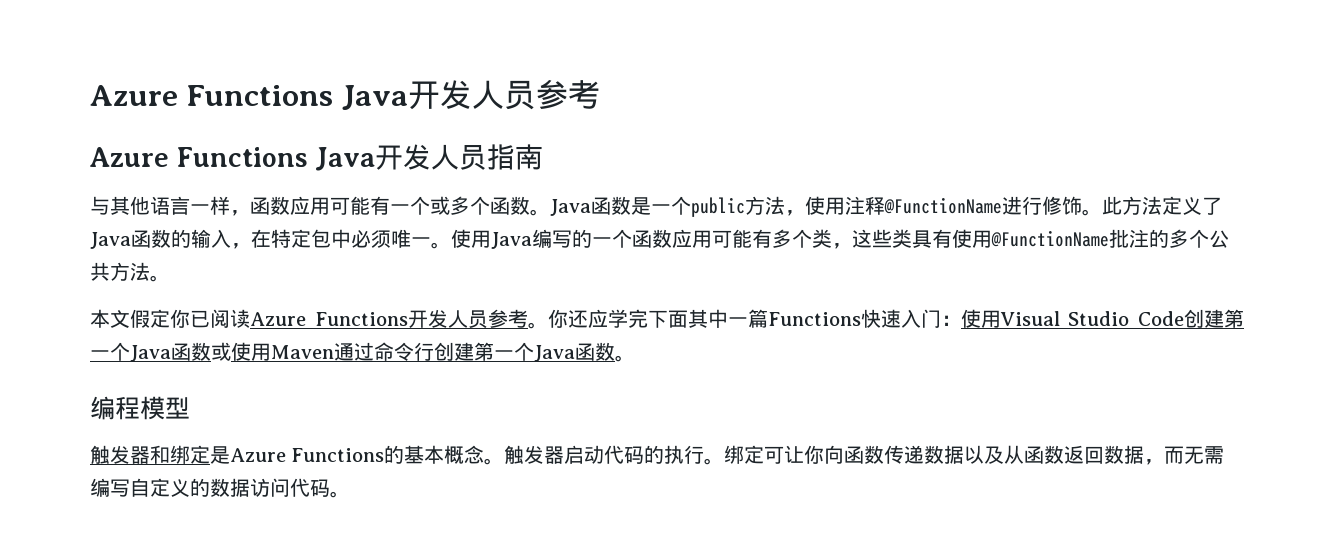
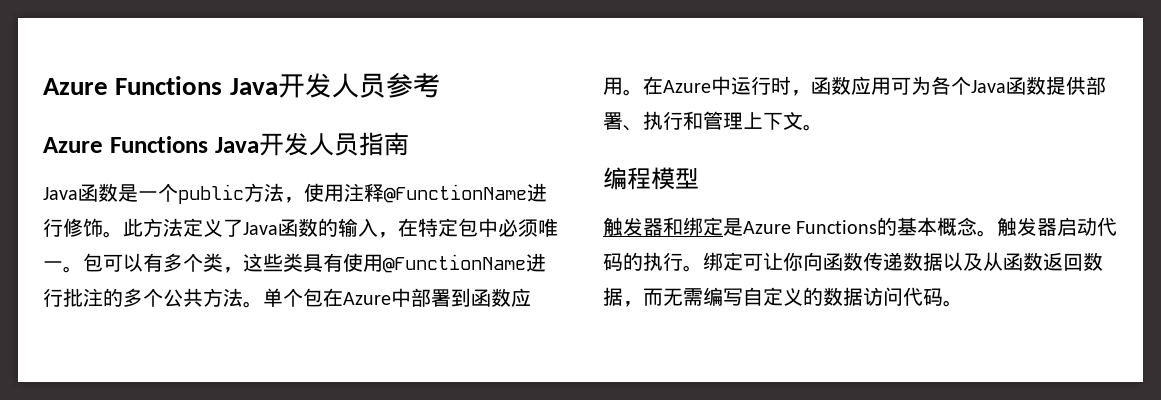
[90,196,550,216] 与其他语言一样，函数应用可能有一个或多个函数。 -> (409, 144) none
[451,229,752,249] 使用Java编写的一个函数应用可能 -> [83,253,143,272] 包可以
(1109, 238) none -> [526,253,546,272] [43,288,63,307] 进行
[90,309,1244,329] [90,342,615,362] // 本文假定你已阅读Azure Functions开发人员参考。你还应学完下面其中一篇Functions快速入门：使用Visual Studio Code创建第一个Java函数或使用Maven通过命令行创建第一个Java函数 -> [263,288,531,307] [603,76,1106,96] [603,111,803,131] 单个包在Azure中部署到函数应用。在Azure中运行时，函数应用可为各个Java函数提供部署、执行和管理上下文

